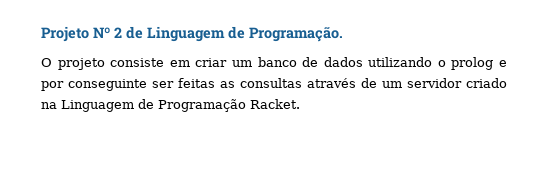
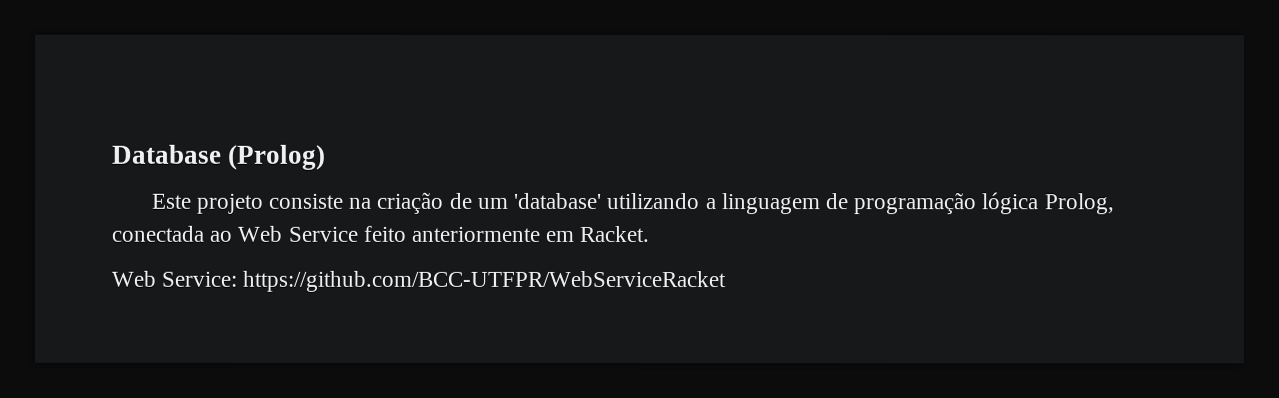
[41,26,343,42] [41,57,507,70] [41,78,507,91] [41,99,300,112] Projeto Nº 2 de Linguagem de Programação. // O projeto consiste em criar um banco de dados utilizando o prolog e por conseguinte ser feitas as consultas através de um servidor criado na Linguagem de Programação Racket. -> [112,144,327,170] [150,191,1115,215] [111,225,650,243] [111,270,727,293] Database (Prolog) // Este projeto consiste na criação de um 'database' utilizando a linguagem de programação lógica Prolog, conectada ao Web Service feito anteriormente em Racket. // Web Service: https://github.com/BCC-UTFPR/WebServiceRacket

